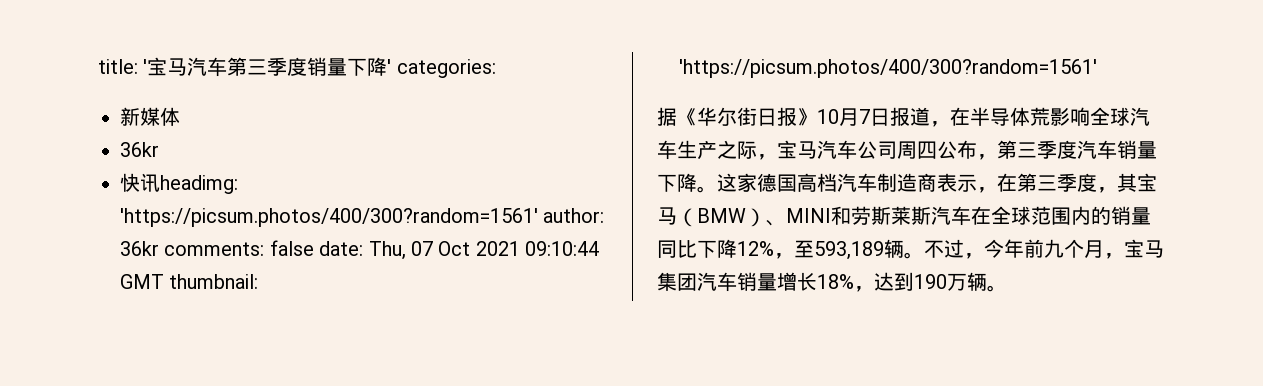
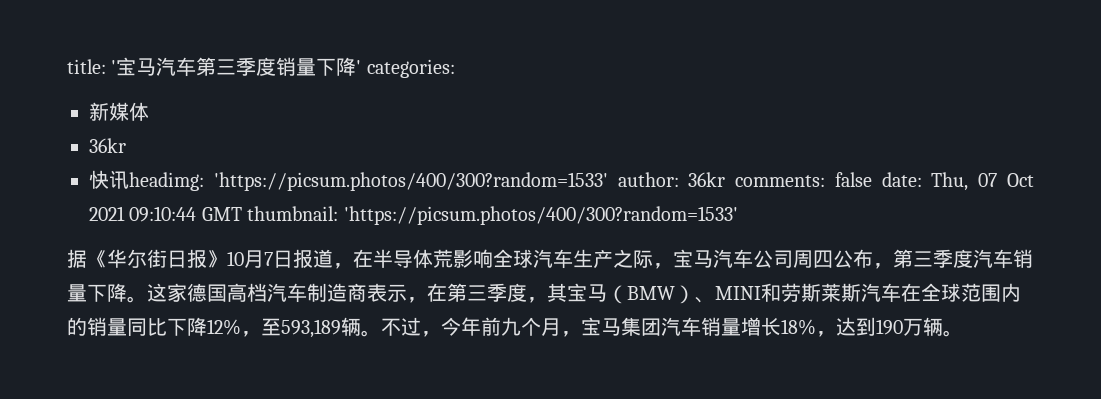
[120,208,538,227] 'https://picsum.photos/400/300?random=1561' -> [213,172,608,191] 'https://picsum.photos/400/300?random=1533'
[679,59,1097,78] 'https://picsum.photos/400/300?random=1561' -> [343,206,738,225] 'https://picsum.photos/400/300?random=1533'

